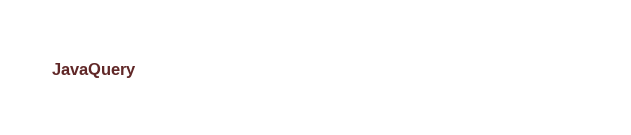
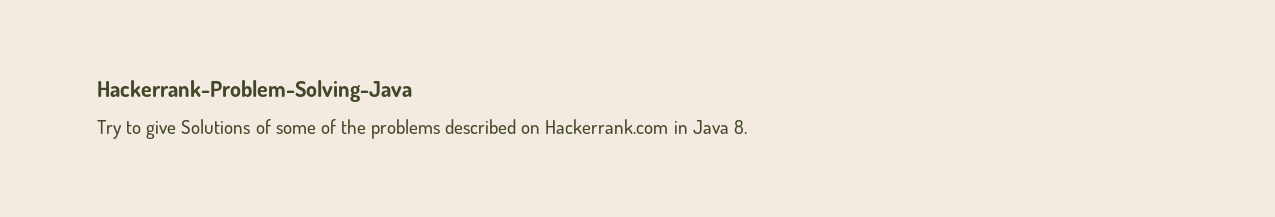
[52,63,136,78] JavaQuery -> [97,80,412,102] [97,119,747,139] Hackerrank-Problem-Solving-Java // Try to give Solutions of some of the problems described on Hackerrank.com in Java 8.

